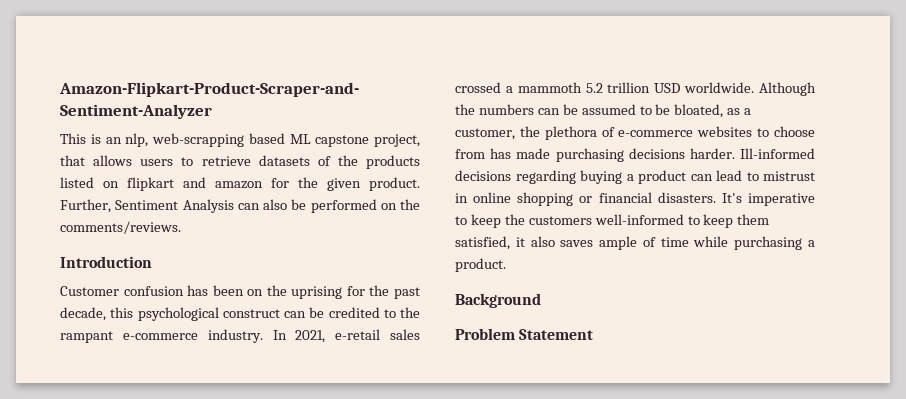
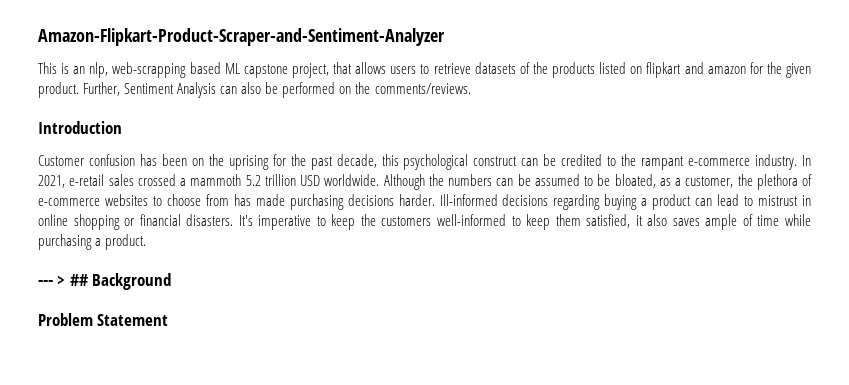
(506, 265) none -> [38,274,88,286] --- > ##

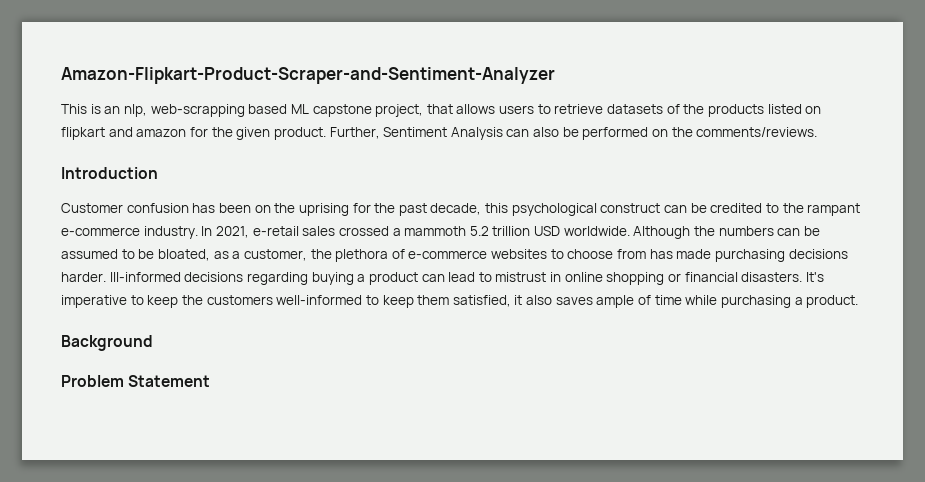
[38,274,88,286] --- > ## -> (859, 301) none

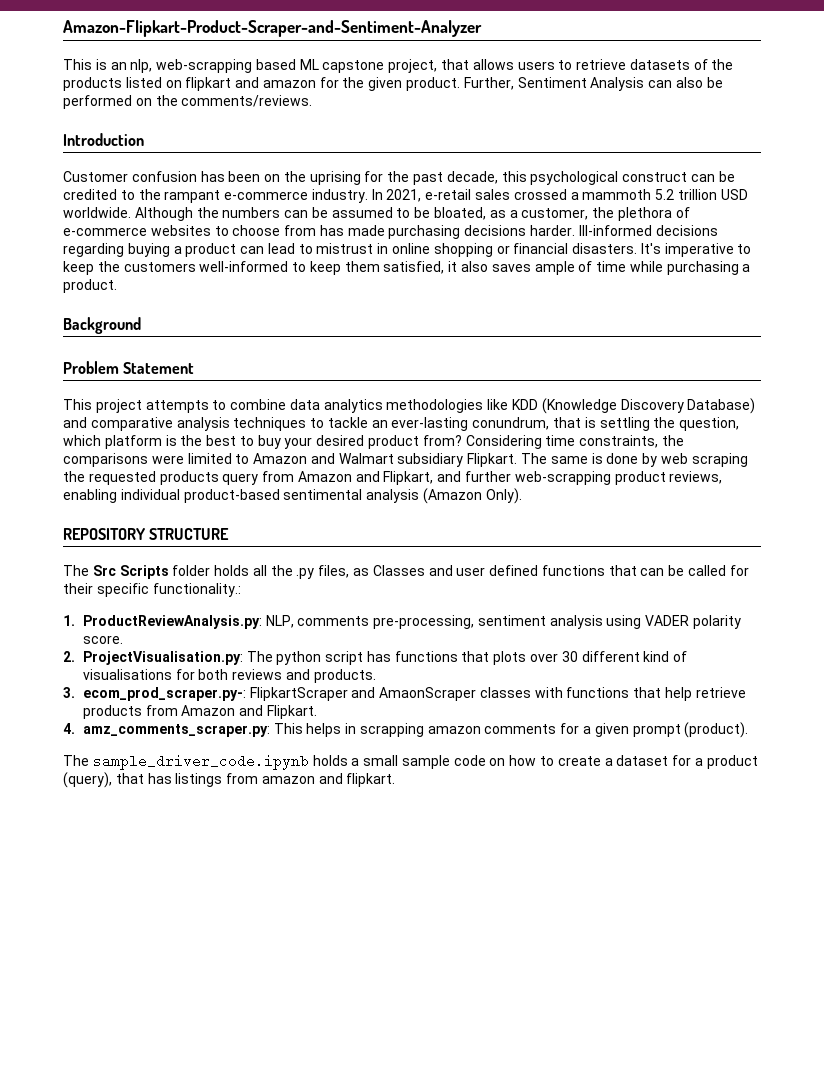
(211, 381) none -> [63,398,756,414] [63,417,740,431] [63,435,684,449] [63,453,748,467] [63,471,723,485] [63,488,522,504] [63,528,230,540] [63,565,749,579] [63,583,241,597] [63,615,741,629] [82,635,123,644] [63,651,688,665] [82,669,376,683] [63,687,746,701] [82,705,317,719] [63,722,749,738] [63,754,758,770] [63,772,396,788] // This project attempts to combine data analytics methodologies like KDD (Knowledge Discovery Database) and comparative analysis techniques to tackle an ever-lasting conundrum, that is settling the question, which platform is the best to buy your desired product from? Considering time constraints, the comparisons were limited to Amazon and Walmart subsidiary Flipkart. The same is done by web scraping the requested products query from Amazon and Flipkart, and further web-scrapping product reviews, enabling individual product-based sentimental analysis (Amazon Only). // REPOSITORY STRUCTURE // The Src Scripts folder holds all the .py files, as Classes and user defined functions that can be called for their specific functionality.: // 1. ProductReviewAnalysis.py: NLP, comments pre-processing, sentiment analysis using VADER polarity score. // 2. ProjectVisualisation.py: The python script has functions that plots over 30 different kind of visualisations for both reviews and products. // 3. ecom_prod_scraper.py-: FlipkartScraper and AmaonScraper classes with functions that help retrieve products from Amazon and Flipkart. // 4. amz_comments_scraper.py: This helps in scrapping amazon comments for a given prompt (product). // The sample_driver_code.ipynb holds a small sample code on how to create a dataset for a product (query), that has listings from amazon and flipkart.

